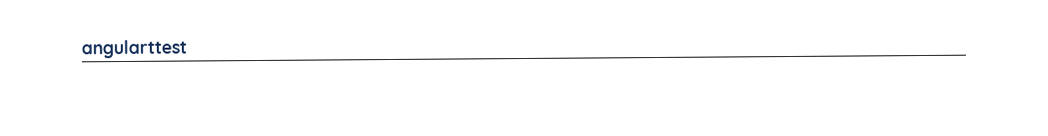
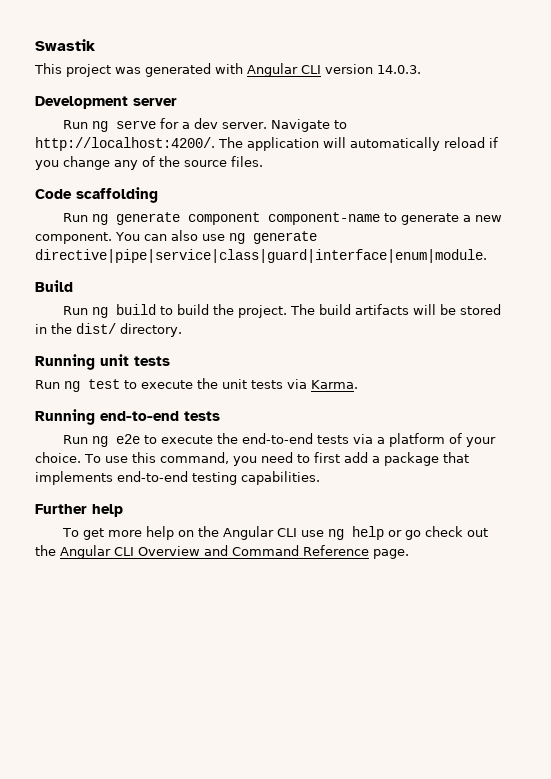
[81,39,187,59] angularttest -> [35,39,96,51] [34,63,421,77] [35,96,177,109] [63,118,348,132] [35,137,498,151] [35,156,263,170] [35,187,158,203] [63,212,503,225] [35,230,317,244] [35,249,487,263] [35,280,73,292] [63,304,502,318] [35,323,182,337] [35,354,170,370] [35,378,358,392] [35,409,220,425] [63,433,497,447] [35,452,469,466] [35,471,320,485] [35,504,123,517] [62,526,489,540] [35,545,409,559] Swastik // This project was generated with Angular CLI version 14.0.3. // Development server // Run ng serve for a dev server. Navigate to http://localhost:4200/. The application will automatically reload if you change any of the source files. // Code scaffolding // Run ng generate component component-name to generate a new component. You can also use ng generate directive|pipe|service|class|guard|interface|enum|module. // Build // Run ng build to build the project. The build artifacts will be stored in the dist/ directory. // Running unit tests // Run ng test to execute the unit tests via Karma. // Running end-to-end tests // Run ng e2e to execute the end-to-end tests via a platform of your choice. To use this command, you need to first add a package that implements end-to-end testing capabilities. // Further help // To get more help on the Angular CLI use ng help or go check out the Angular CLI Overview and Command Reference page.

